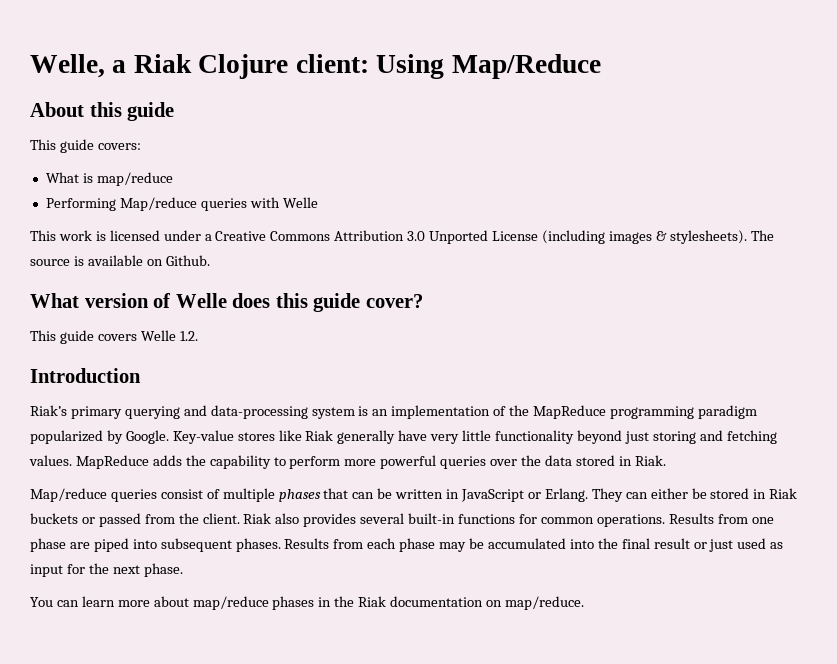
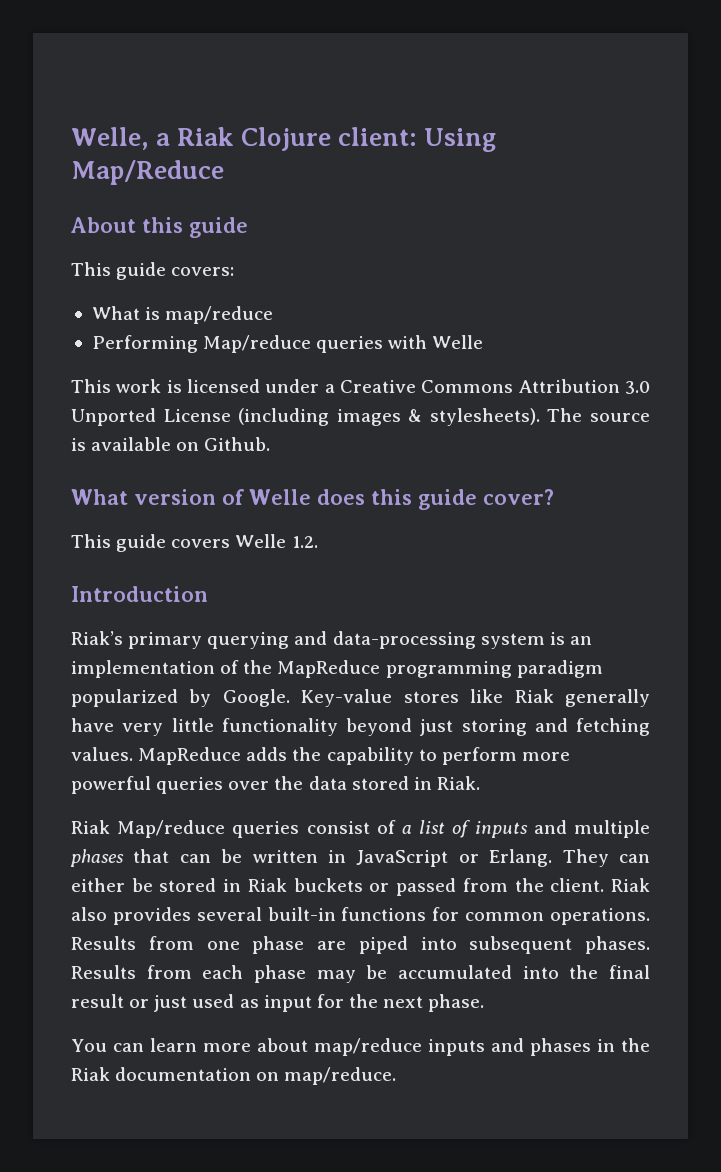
(666, 460) none -> [71,820,110,834] Riak
(220, 494) none -> [402,820,567,838] a list of inputs and
(269, 603) none -> [427,1038,524,1056] inputs and

